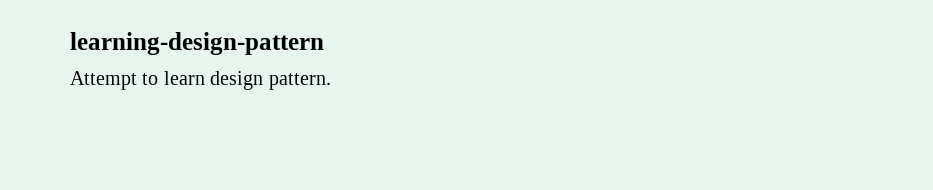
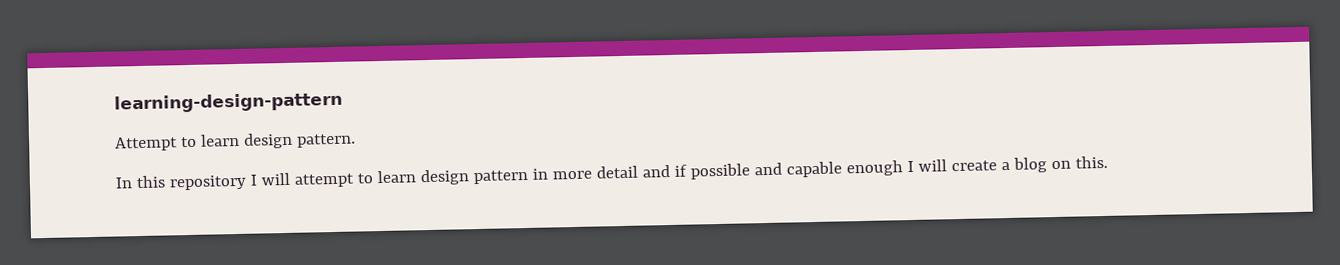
(331, 81) none -> [115,155,1108,191] // In this repository I will attempt to learn design pattern in more detail and if possible and capable enough I will create a blog on this.

